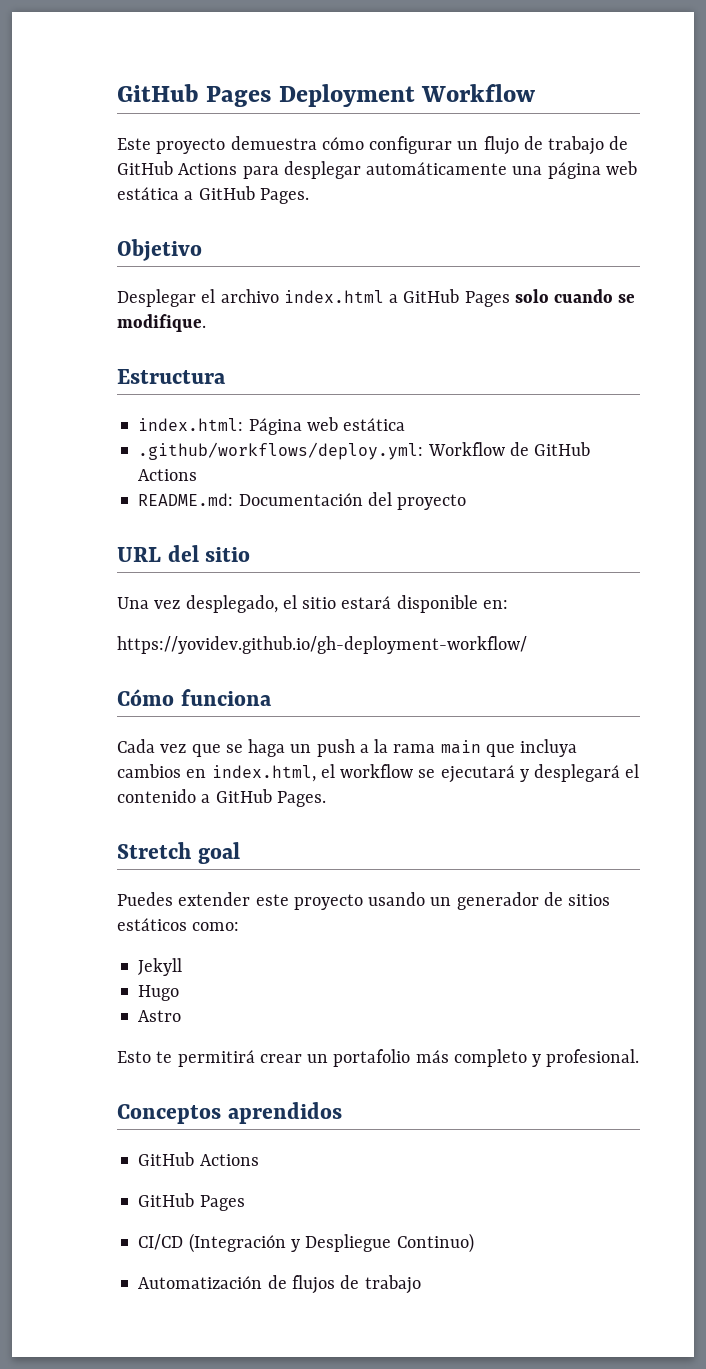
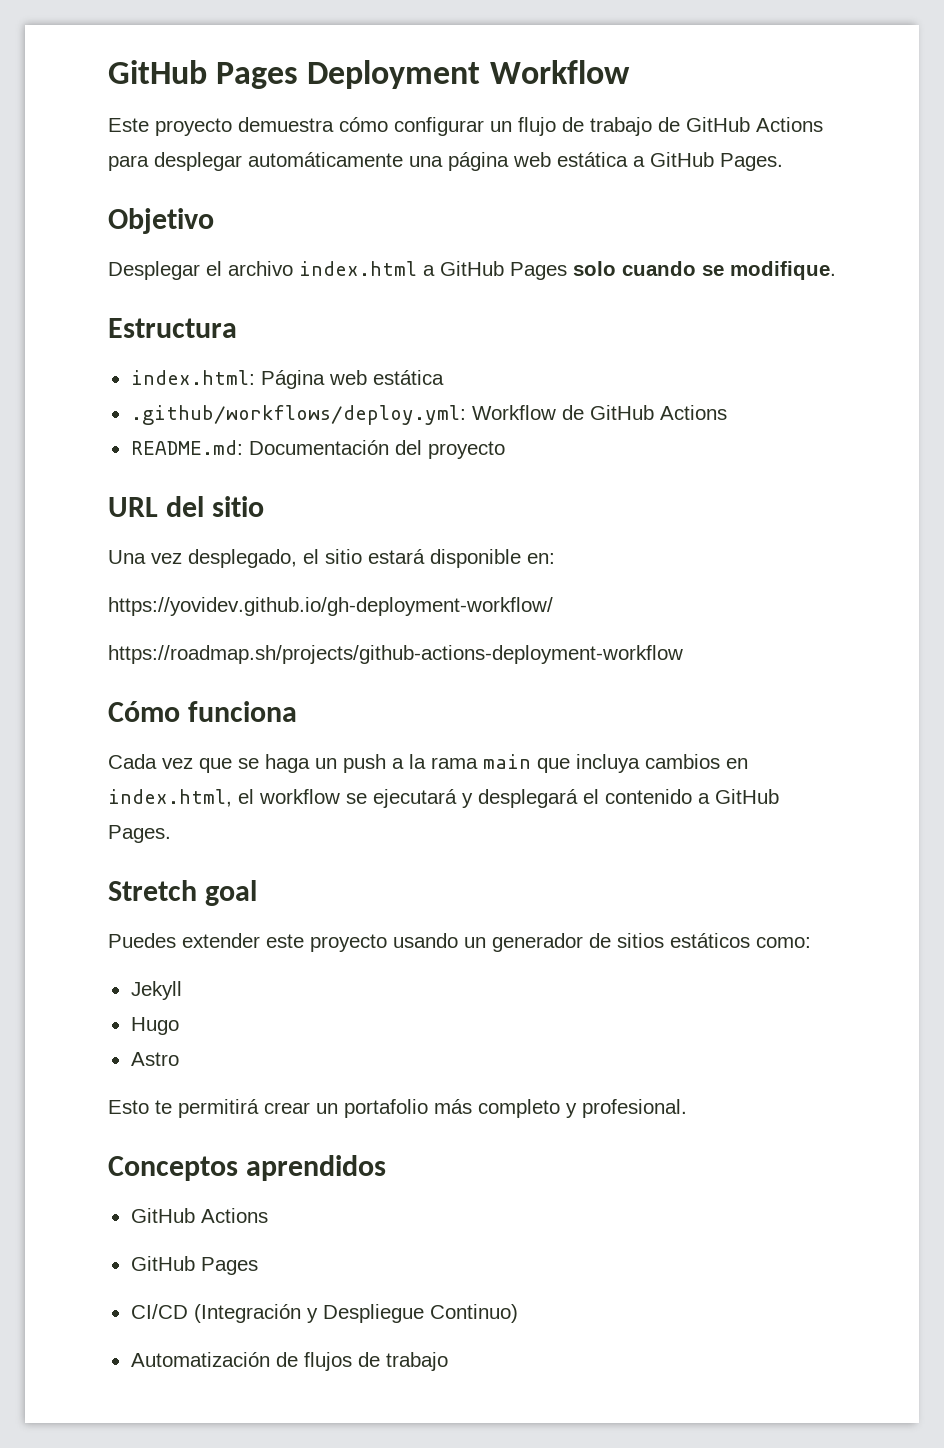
(527, 645) none -> [108,645,683,664] // https://roadmap.sh/projects/github-actions-deployment-workflow

